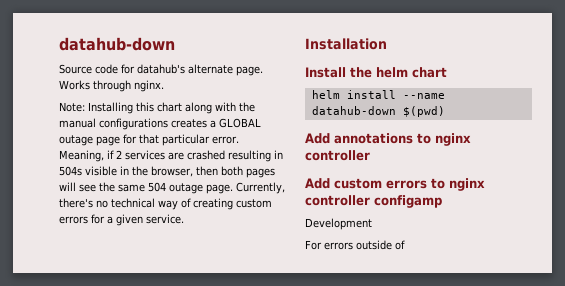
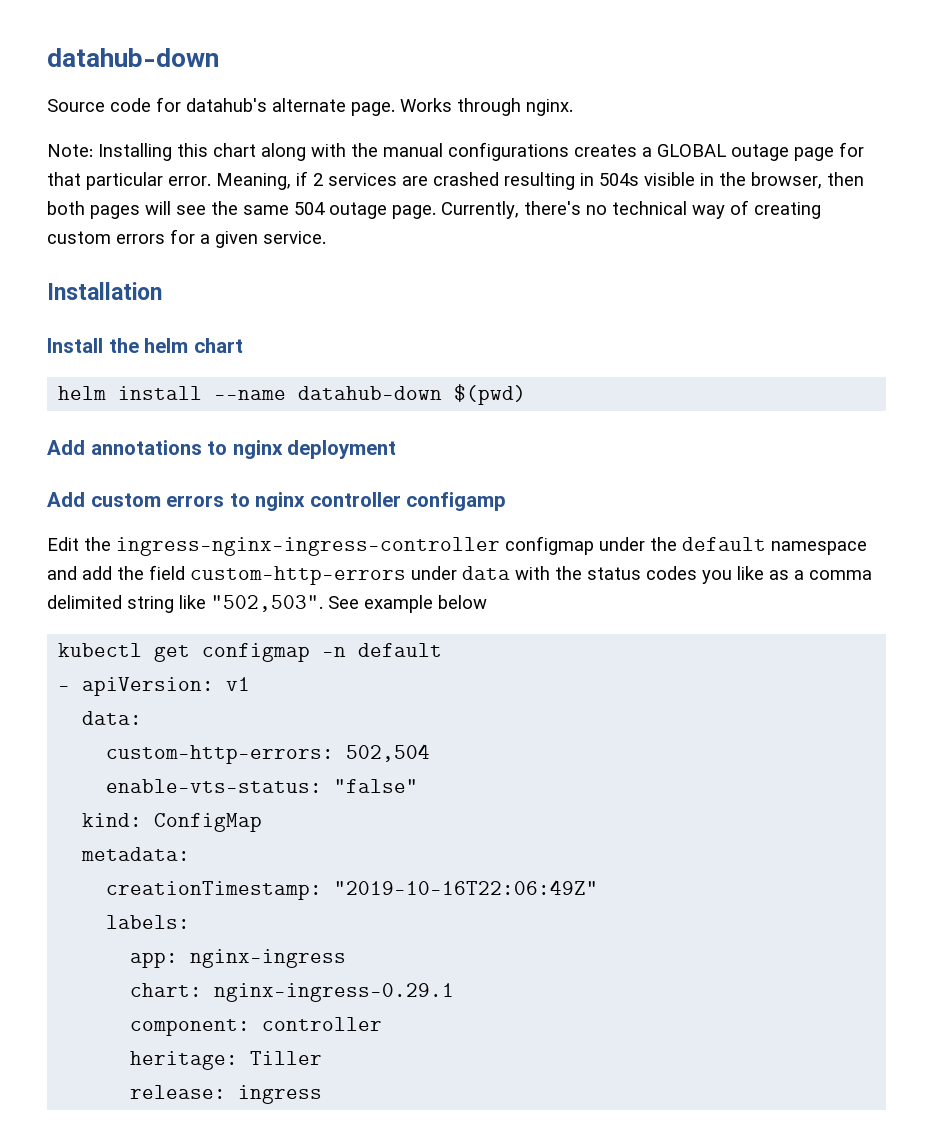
[305,150,370,161] controller -> [287,440,397,459] deployment
[305,218,372,230] [305,240,405,250] Development // For errors outside of -> [47,536,867,556] [47,565,872,585] [47,595,487,613] [58,643,443,662] [58,677,251,696] [82,711,143,725] [106,744,431,764] [106,779,419,793] [82,813,263,832] [81,847,191,861] [106,880,599,900] [106,915,191,929] [130,949,347,968] [130,983,455,1002] [130,1017,383,1036] [130,1051,323,1070] [130,1085,323,1104] Edit the ingress-nginx-ingress-controller configmap under the default namespace and add the field custom-http-errors under data with the status codes you like as a comma delimited string like "502,503". See example below // kubectl get configmap -n default // - apiVersion: v1 // data: // custom-http-errors: 502,504 // enable-vts-status: "false" // kind: ConfigMap // metadata: // creationTimestamp: "2019-10-16T22:06:49Z" // labels: // app: nginx-ingress // chart: nginx-ingress-0.29.1 // component: controller // heritage: Tiller // release: ingress

